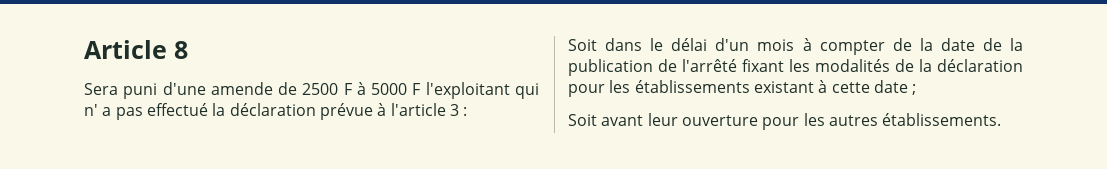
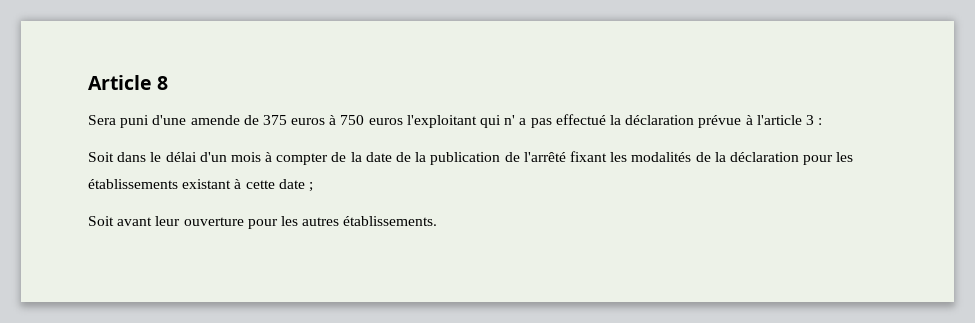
[302,82,421,95] 2500 F à 5000 F -> [262,115,403,125] 375 euros à 750 euros

